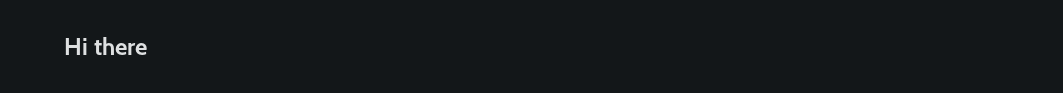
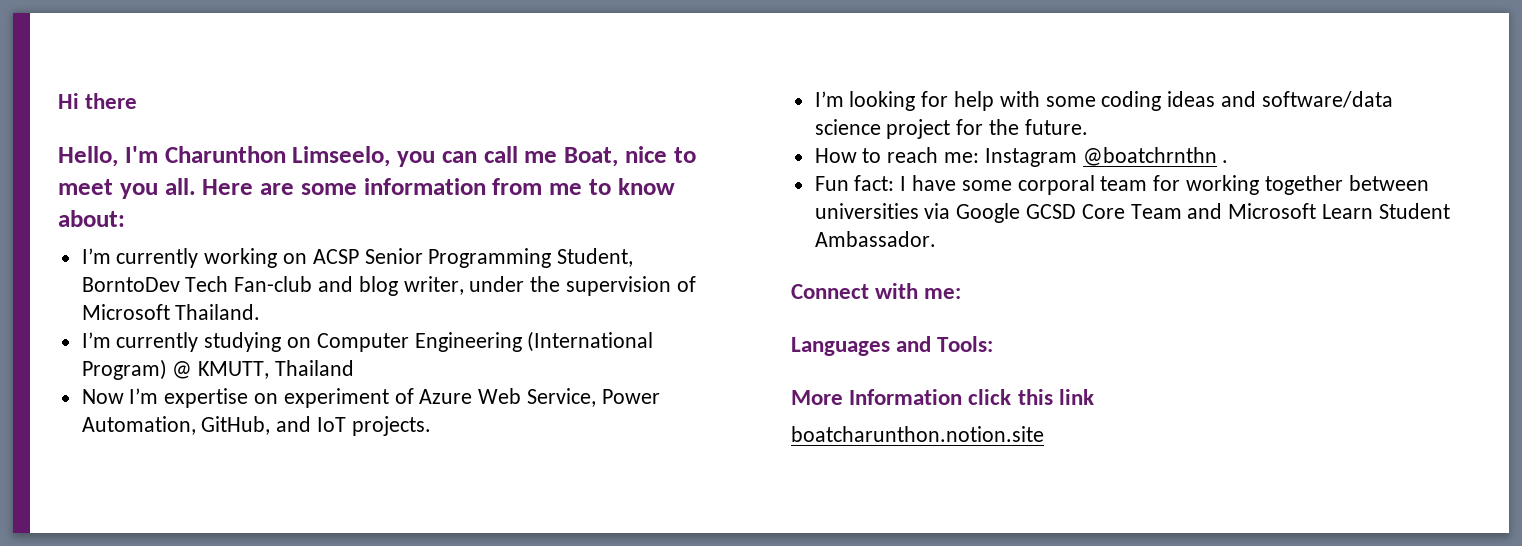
(148, 46) none -> [58,146,696,167] [58,178,675,199] [58,210,125,227] [81,248,634,268] [81,276,696,296] [81,304,261,320] [81,331,654,352] [81,359,355,380] [81,388,660,408] [81,416,431,436] [814,91,1393,111] [814,119,1088,139] [814,147,1229,167] [814,175,1429,195] [814,203,1450,223] [814,231,936,247] [791,283,962,299] [791,336,994,356] [791,389,1094,405] [791,426,1044,442] // Hello, I'm Charunthon Limseelo, you can call me Boat, nice to meet you all. Here are some information from me to know about: // I’m currently working on ACSP Senior Programming Student, BorntoDev Tech Fan-club and blog writer, under the supervision of Microsoft Thailand. // I’m currently studying on Computer Engineering (International Program) @ KMUTT, Thailand // Now I’m expertise on experiment of Azure Web Service, Power Automation, GitHub, and IoT projects. // I’m looking for help with some coding ideas and software/data science project for the future. // How to reach me: Instagram @boatchrnthn . // Fun fact: I have some corporal team for working together between universities via Google GCSD Core Team and Microsoft Learn Student Ambassador. // Connect with me: // Languages and Tools: // More Information click this link // boatcharunthon.notion.site

